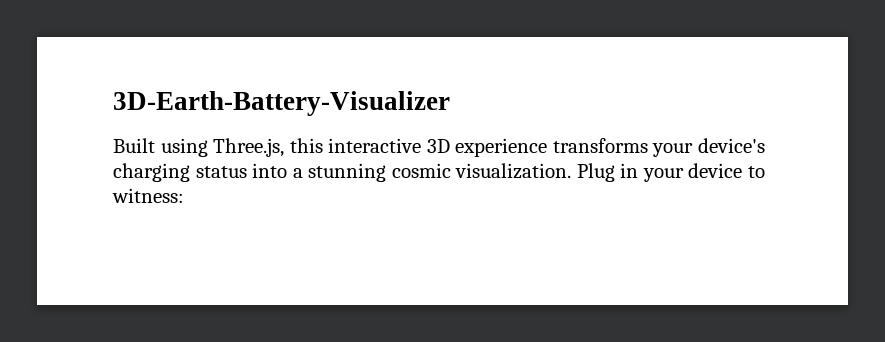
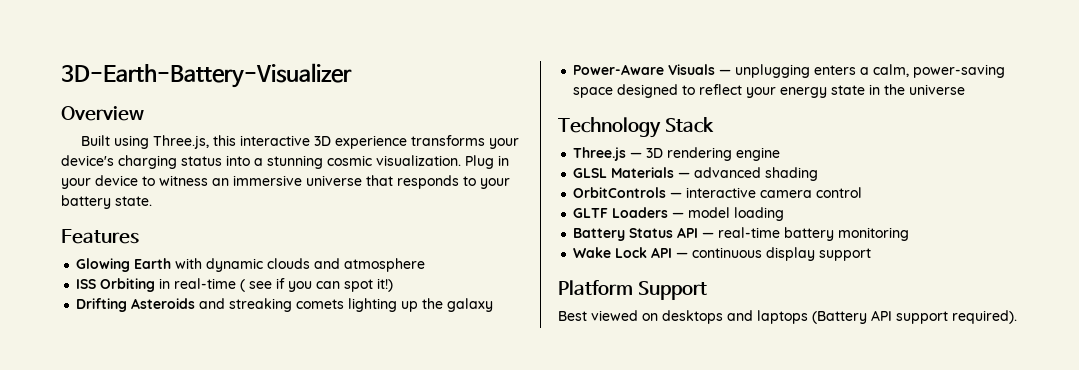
(450, 103) none -> [61,106,144,121] // Overview
[112,188,184,203] witness: -> [159,175,510,189] [61,195,152,209] [61,229,139,244] [76,258,426,272] [76,278,394,292] [76,298,494,312] [573,64,1006,78] [573,84,966,98] [558,117,714,138] [573,147,781,161] [573,167,819,181] [573,187,863,198] [573,207,785,221] [573,227,910,241] [573,247,872,261] [558,280,707,300] [558,310,1017,324] witness an immersive universe that responds to your battery state. // Features // Glowing Earth with dynamic clouds and atmosphere // ISS Orbiting in real-time ( see if you can spot it!) // Drifting Asteroids and streaking comets lighting up the galaxy // Power-Aware Visuals — unplugging enters a calm, power-saving space designed to reflect your energy state in the universe // Technology Stack // Three.js — 3D rendering engine // GLSL Materials — advanced shading // OrbitControls — interactive camera control // GLTF Loaders — model loading // Battery Status API — real-time battery monitoring // Wake Lock API — continuous display support // Platform Support // Best viewed on desktops and laptops (Battery API support required).

